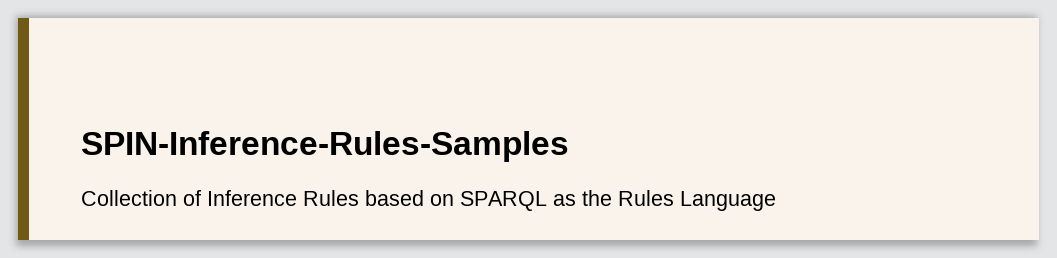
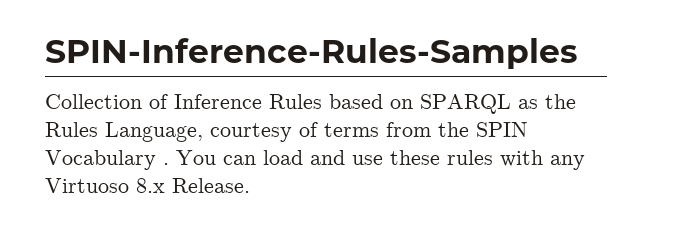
[680,191,776,211] Language -> [105,122,528,142] [45,150,585,170] [45,178,250,193] Language, courtesy of terms from the SPIN Vocabulary . You can load and use these rules with any Virtuoso 8.x Release.

